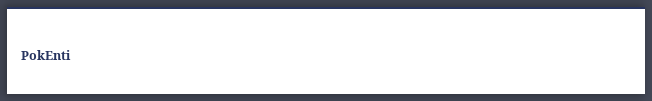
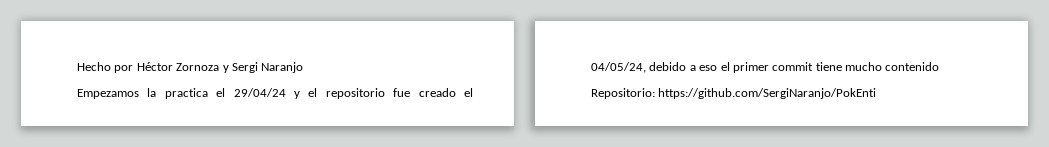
[21,50,71,60] PokEnti -> [77,62,304,73] [77,88,473,99] [591,62,940,73] [591,88,877,99] Hecho por Héctor Zornoza y Sergi Naranjo // Empezamos la practica el 29/04/24 y el repositorio fue creado el 04/05/24, debido a eso el primer commit tiene mucho contenido // Repositorio: https://github.com/SergiNaranjo/PokEnti

